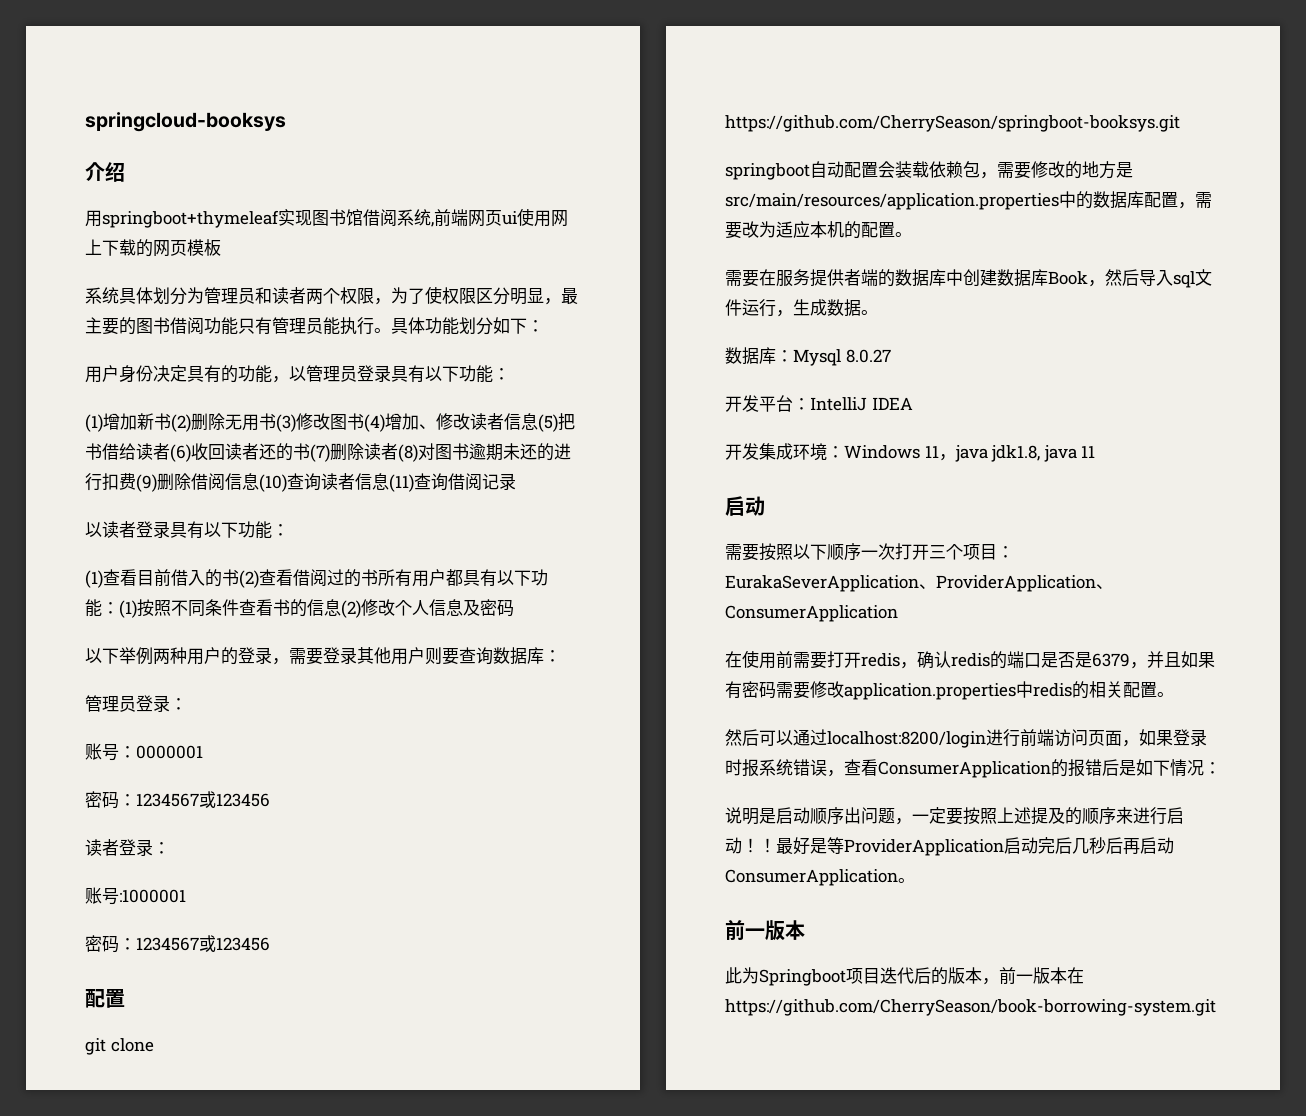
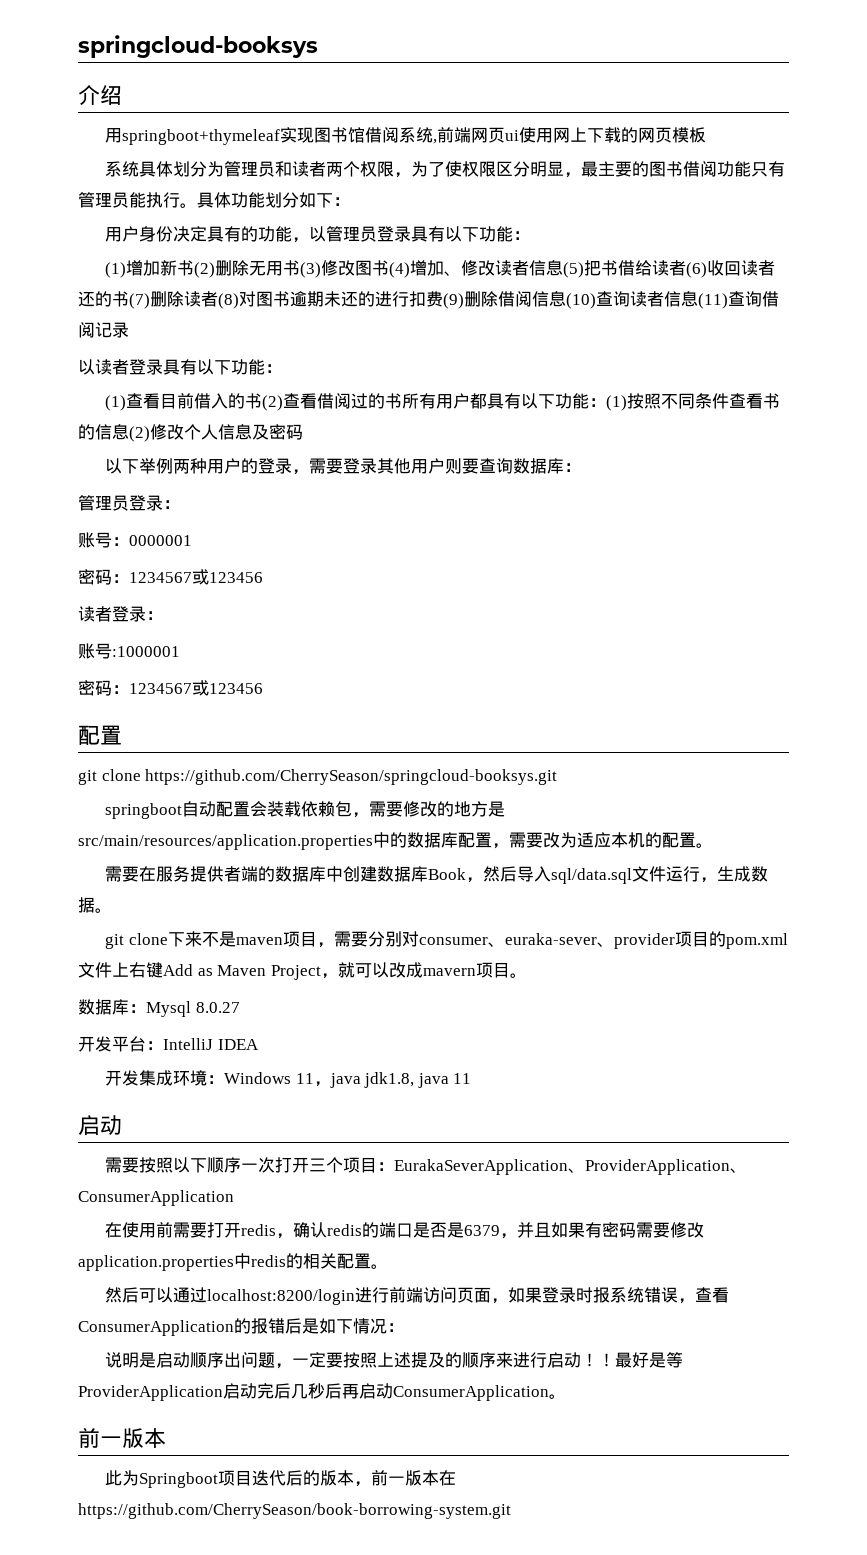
[725,115,1180,132] https://github.com/CherrySeason/springboot-booksys.git -> [145,769,558,785] https://github.com/CherrySeason/springcloud-booksys.git
[1173,271,1195,288] sql -> [550,868,632,884] sql/data.sql
(878, 312) none -> [104,931,788,949] [78,962,527,980] // git clone下来不是maven项目，需要分别对consumer、euraka-sever、provider项目的pom.xml文件上右键Add as Maven Project，就可以改成mavern项目。

